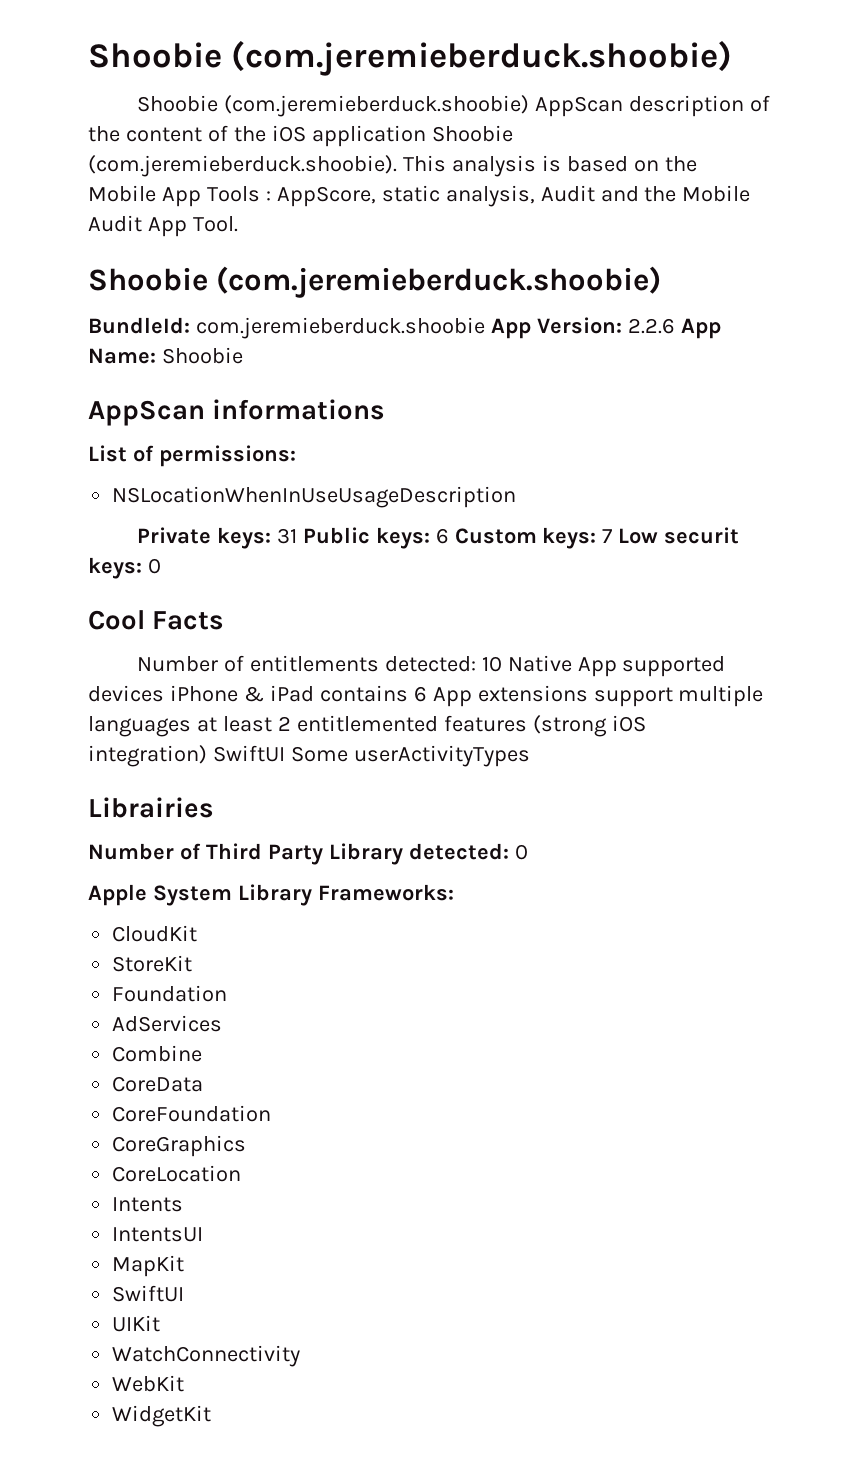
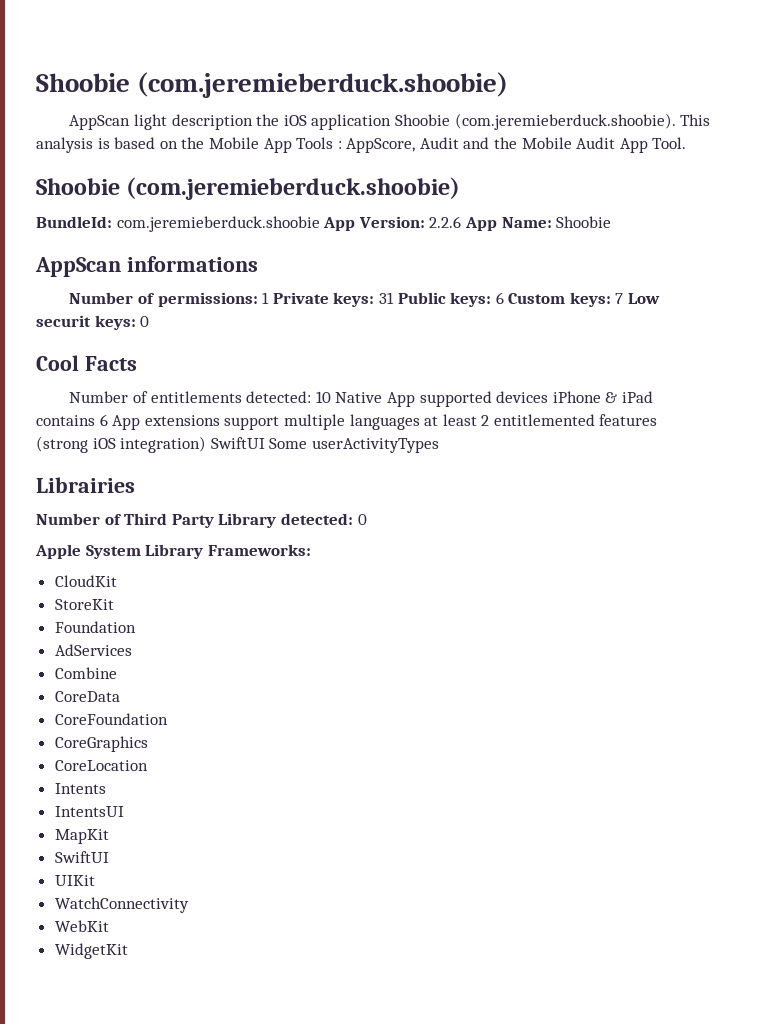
[88,40,733,76] [136,95,770,117] [88,125,228,142] Shoobie (com.jeremieberduck.shoobie) // Shoobie (com.jeremieberduck.shoobie) AppScan description of the content of -> [36,72,509,98] [69,114,253,130] Shoobie (com.jeremieberduck.shoobie) // AppScan light description
[381,185,535,207] static analysis, -> (416, 145) none
[88,445,127,462] List -> [69,292,134,304] Number
[112,486,517,508] // NSLocationWhenInUseUsageDescription // -> [262,292,270,304] 1

